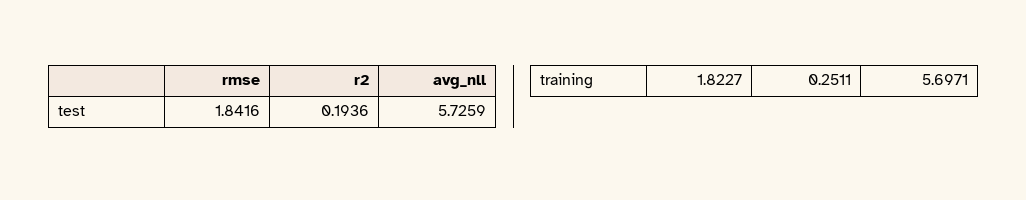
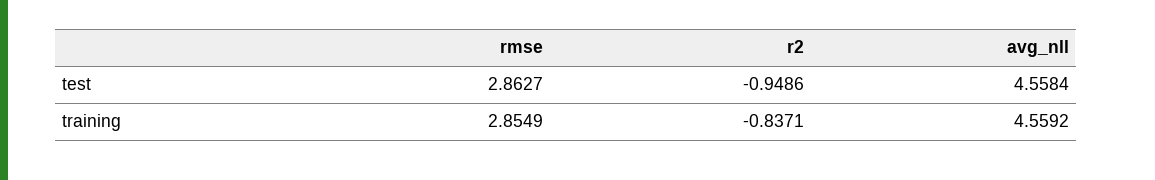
[214,105,260,116] [320,105,369,116] [437,105,486,116] [540,73,594,89] [696,74,742,85] [807,74,851,85] [921,74,968,85] 1.8416 | 0.1936 | 5.7259 // training | 1.8227 | 0.2511 | 5.6971 -> [487,77,543,90] [742,77,804,90] [1013,77,1069,90] [62,114,122,131] [487,114,543,127] [742,114,804,127] [1013,114,1069,127] 2.8627 | -0.9486 | 4.5584 // training | 2.8549 | -0.8371 | 4.5592

